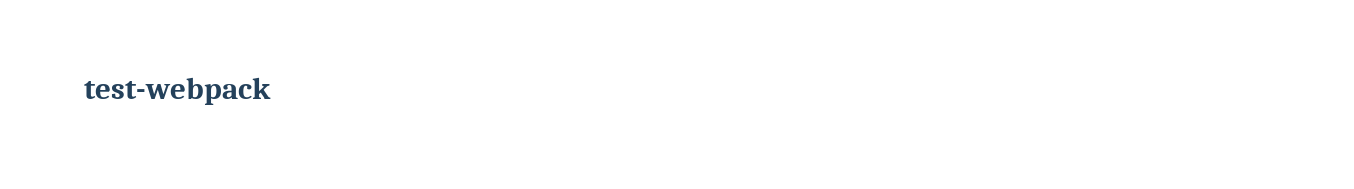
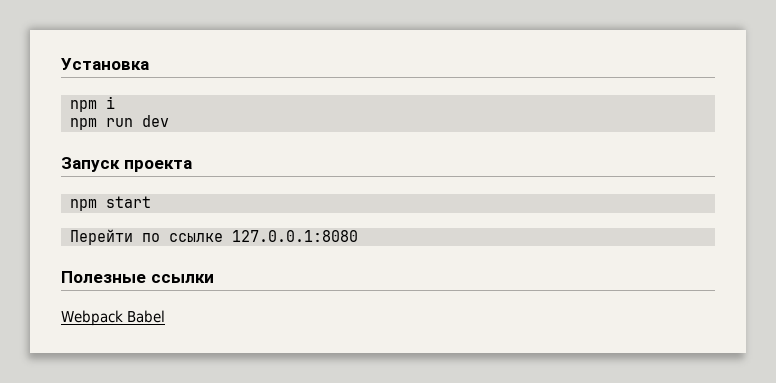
[84,77,271,105] test-webpack -> [61,58,149,70] [70,96,115,112] [70,115,169,130] [61,157,192,172] [70,196,151,211] [70,229,358,245] [61,271,214,283] [61,310,166,326] Установка // npm i // npm run dev // Запуск проекта // npm start // Перейти по ссылке 127.0.0.1:8080 // Полезные ссылки // Webpack Babel

